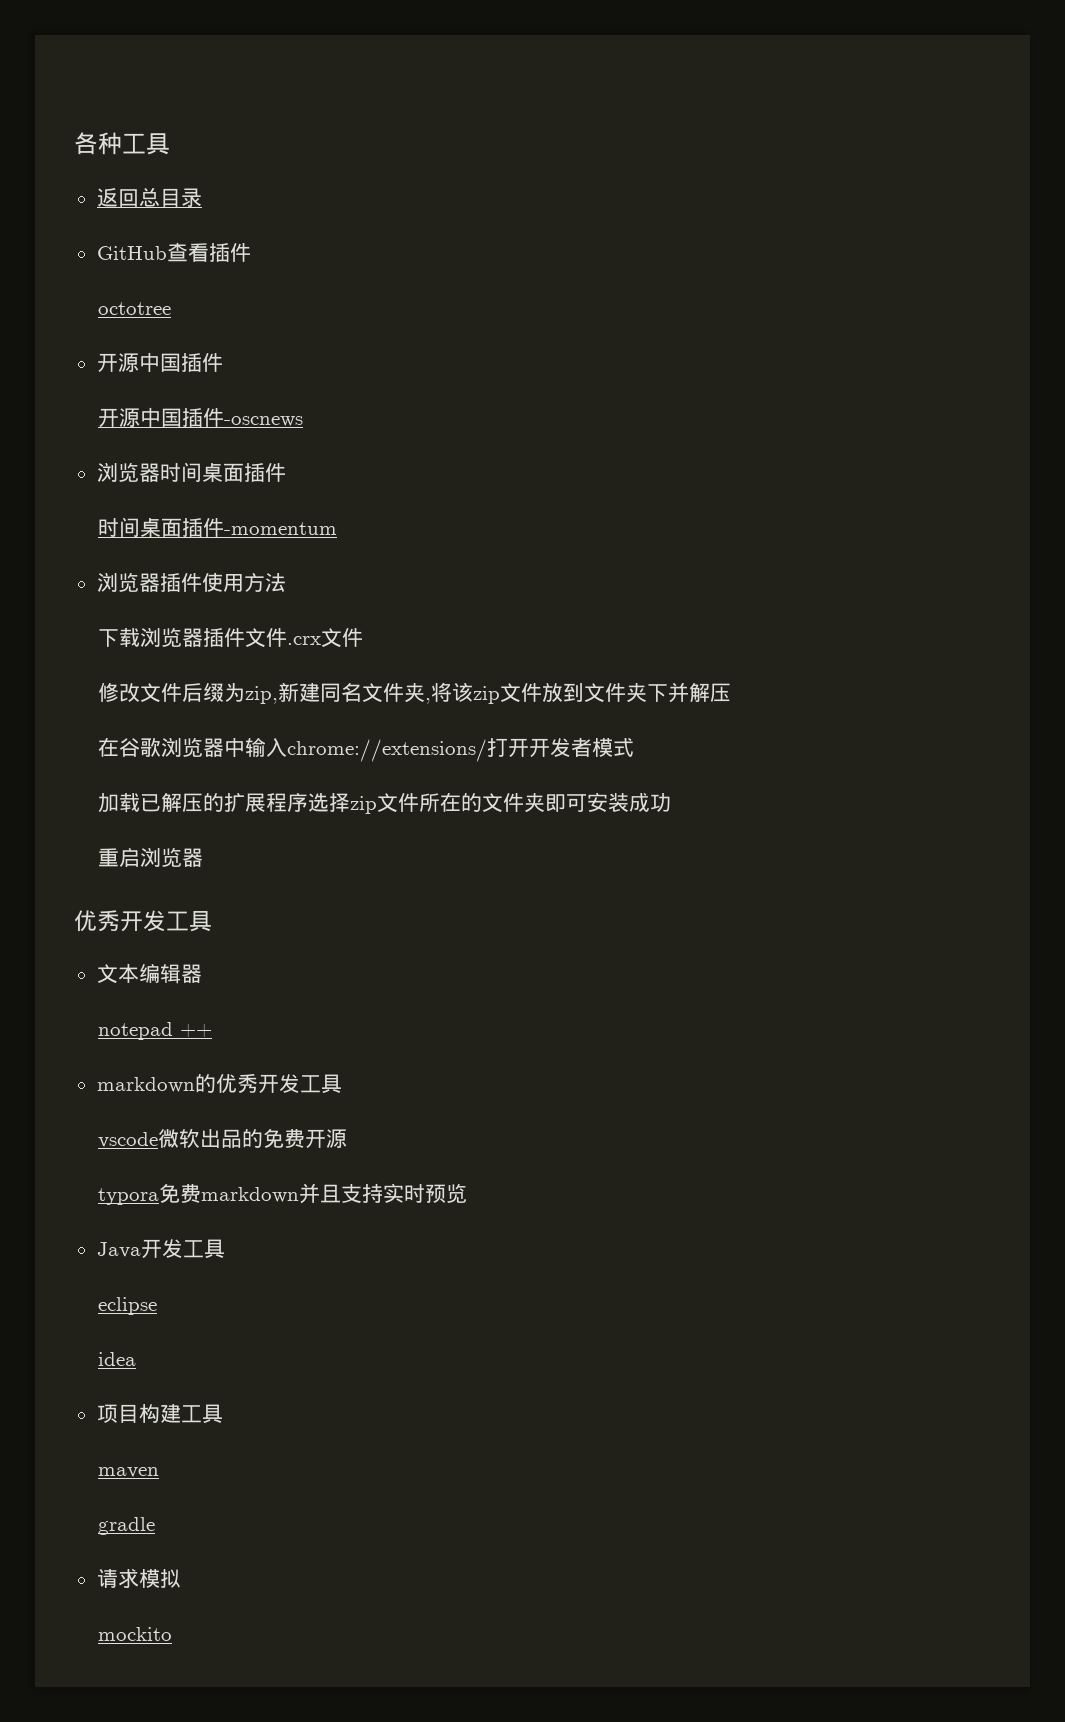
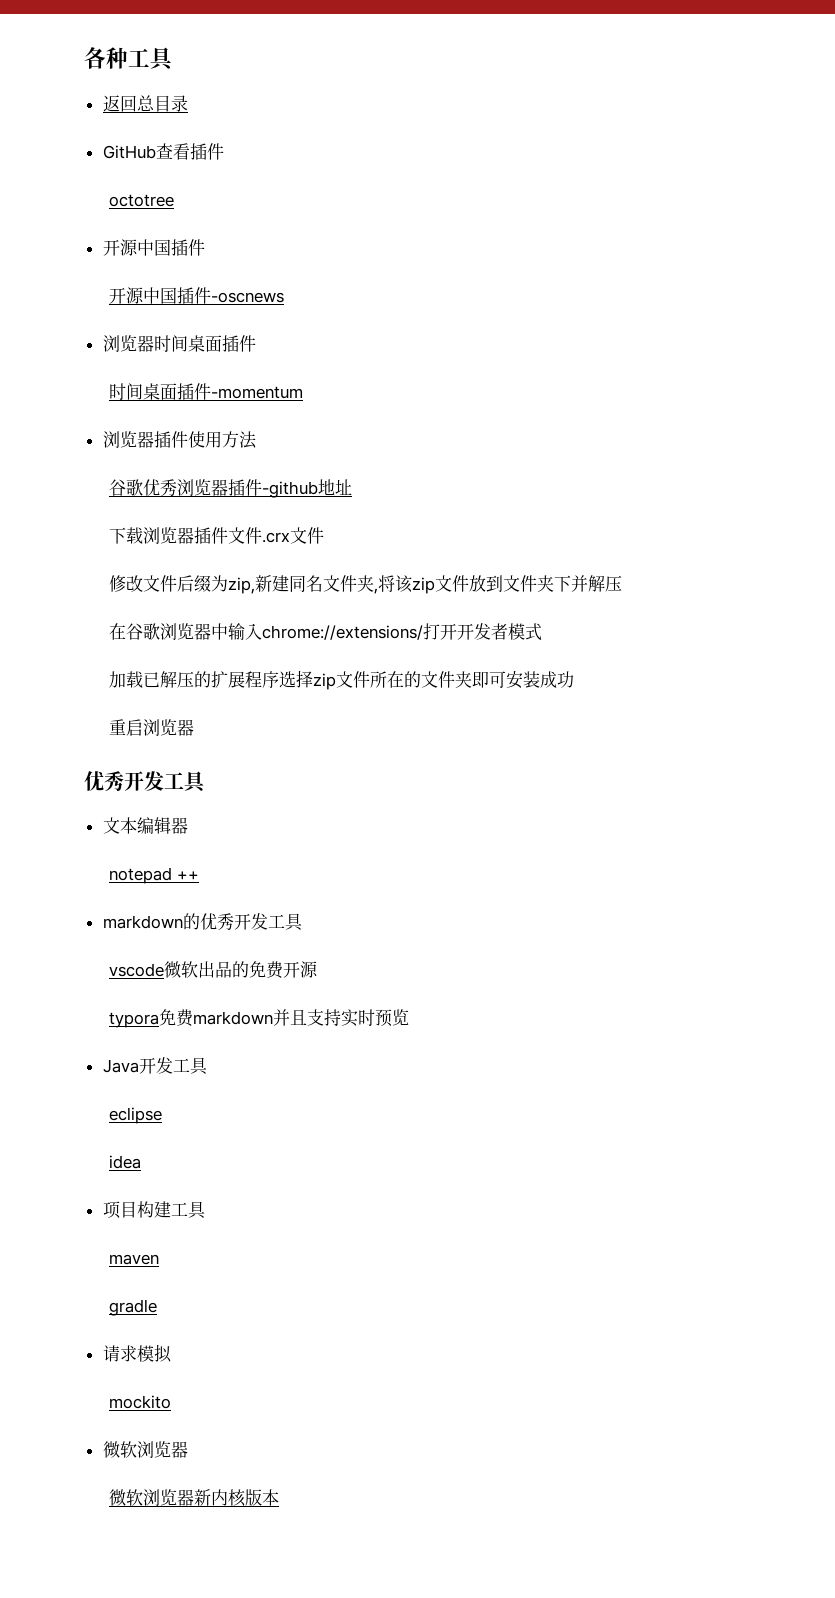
(286, 582) none -> [109,479,353,498] // 谷歌优秀浏览器插件-github地址
(172, 1634) none -> [102,1441,188,1458] [109,1489,280,1507] // 微软浏览器 // 微软浏览器新内核版本

